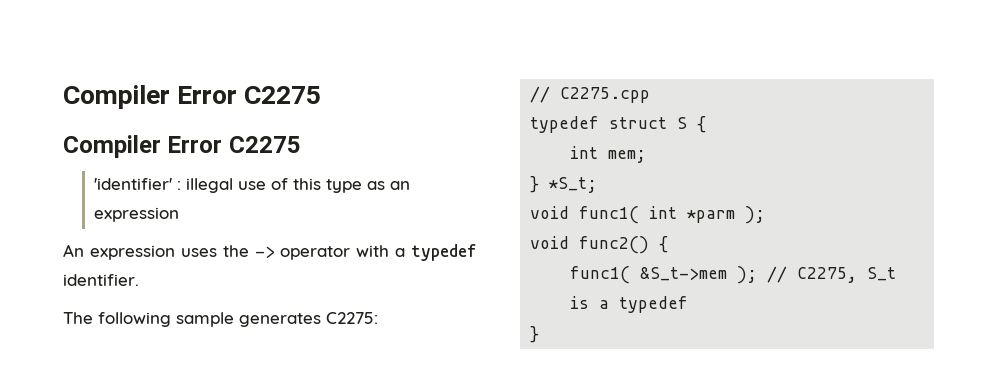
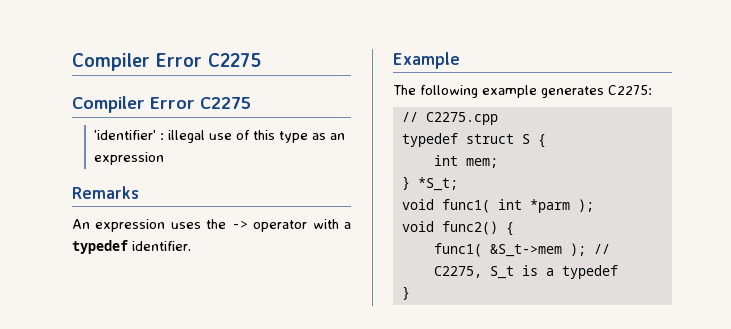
(179, 214) none -> [72,186,139,199] // Remarks
(139, 280) none -> [393,52,460,69] // Example
[176,312,234,327] sample -> [482,85,537,98] example

